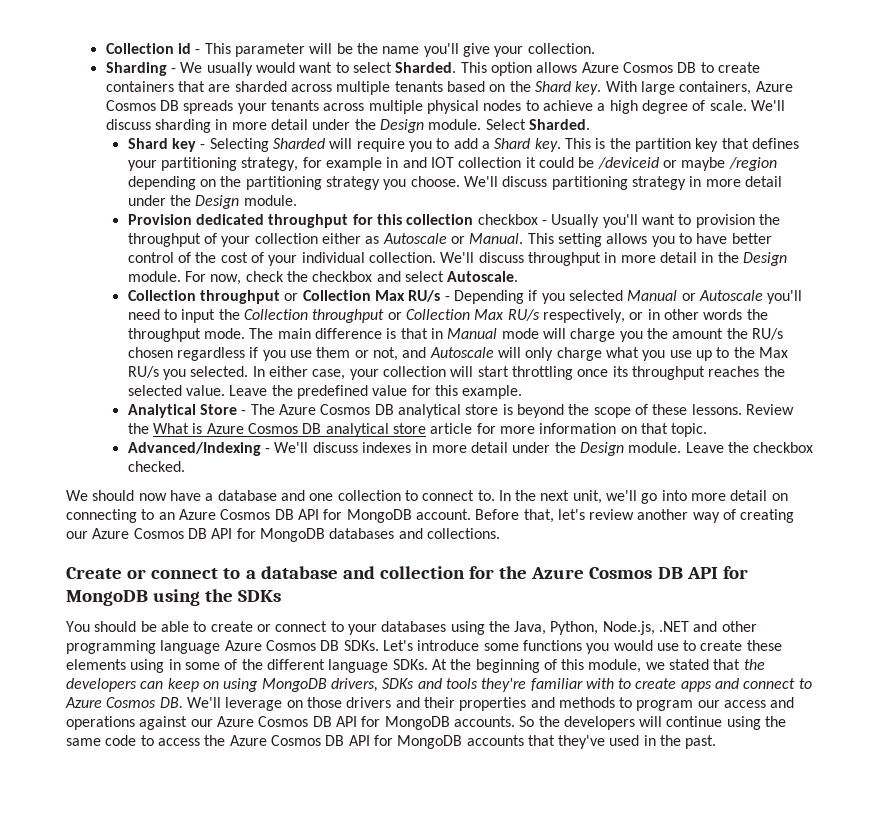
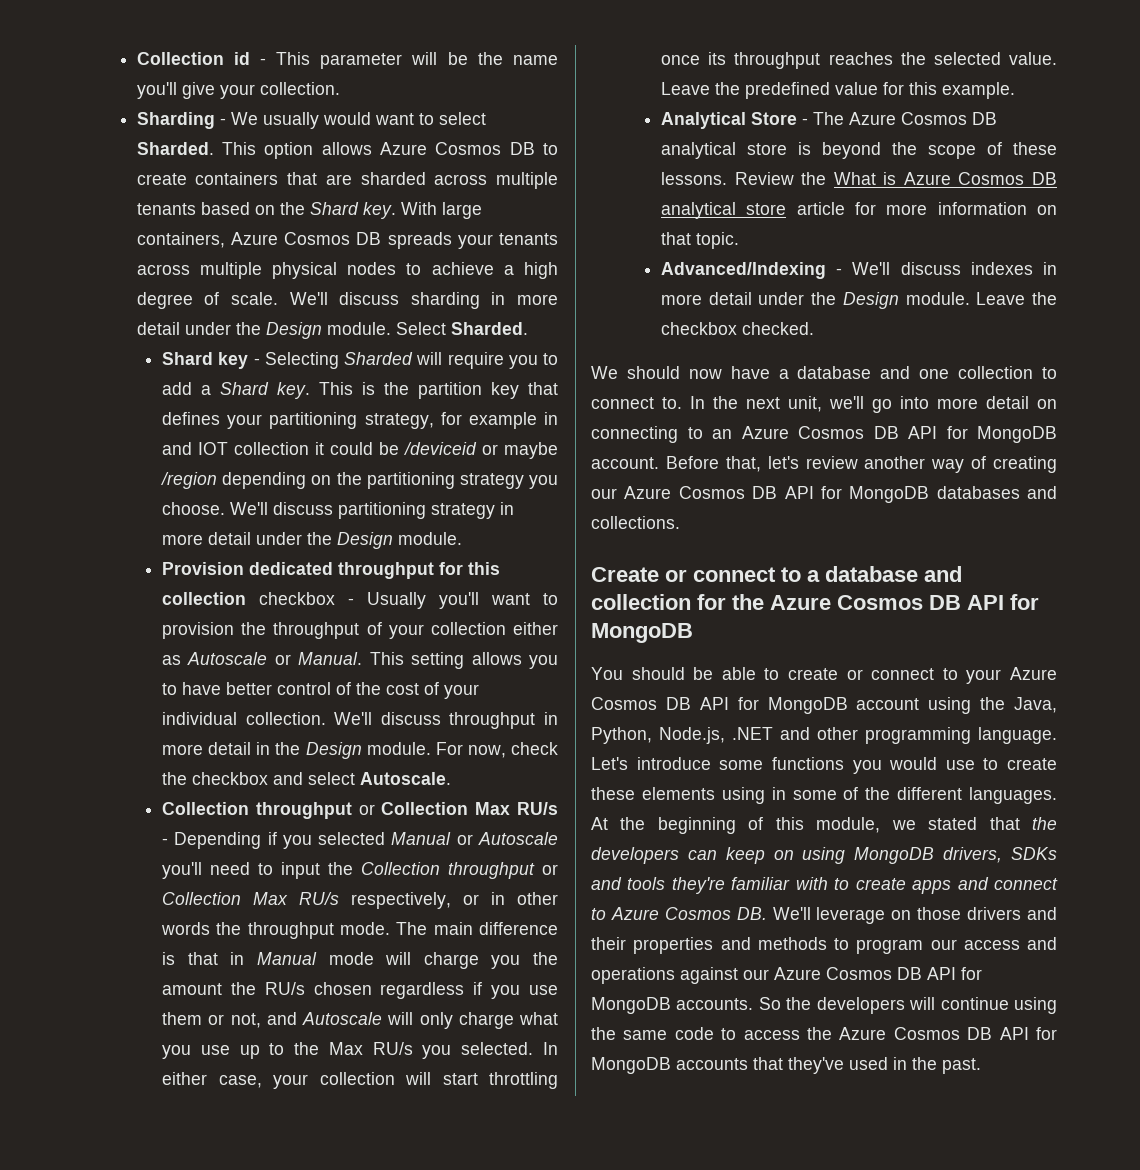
[153,589,282,606] using the SDKs -> (693, 633) none
[381,621,447,632] databases -> [1010,667,1057,680] [591,697,920,714] Azure Cosmos DB API for MongoDB account
[160,640,379,654] language Azure Cosmos DB SDKs. -> [978,727,1057,744] language.
[328,659,428,673] language SDKs. -> [969,787,1057,804] languages.

